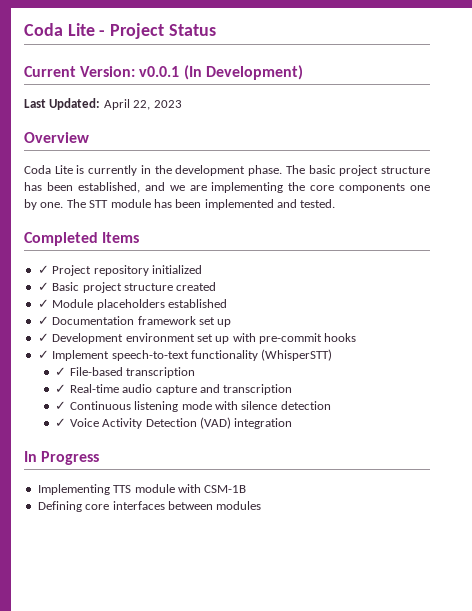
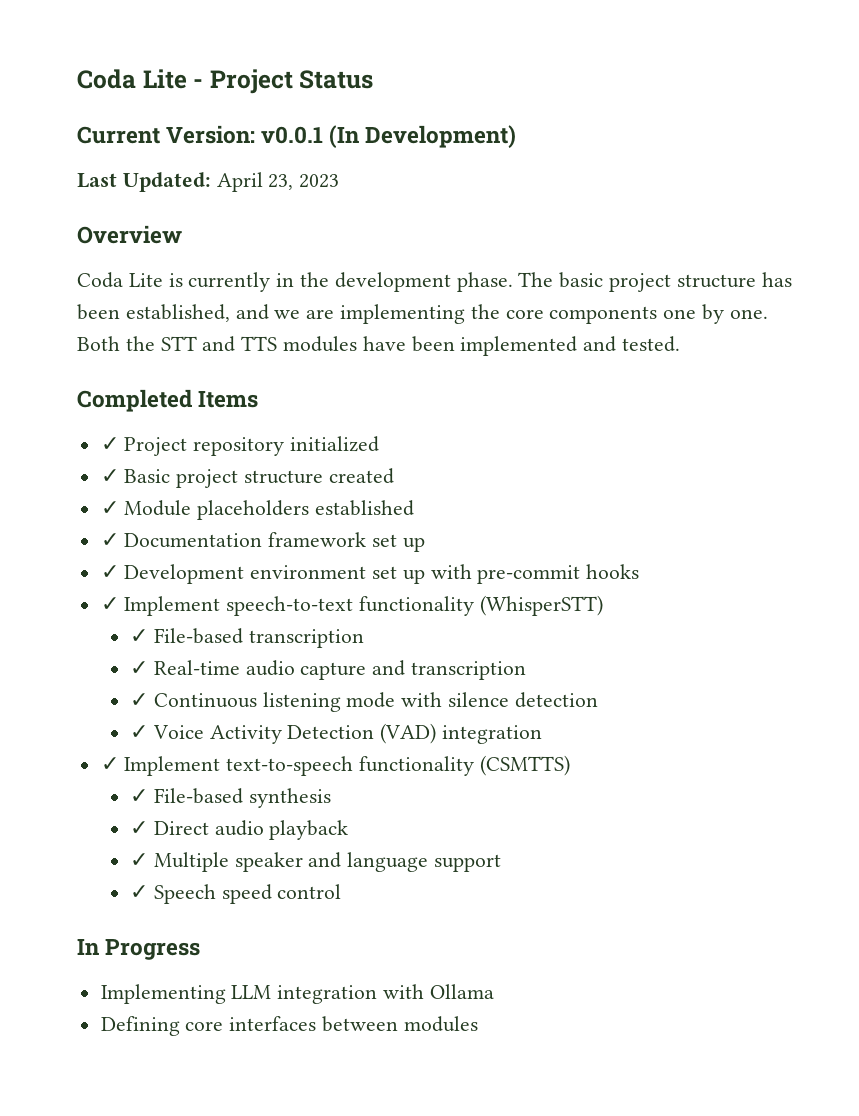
[133,100,151,110] 22, -> [268,174,294,190] 23,
[66,199,172,208] The STT module has -> [77,336,406,352] Both the STT and TTS modules have
(293, 423) none -> [100,755,570,776] [130,788,331,808] [130,820,349,840] [130,852,502,872] [130,884,342,904] // ✓ Implement text-to-speech functionality (CSMTTS) // ✓ File-based synthesis // ✓ Direct audio playback // ✓ Multiple speaker and language support // ✓ Speech speed control
[113,484,247,493] TTS module with CSM-1B -> [231,984,494,1004] LLM integration with Ollama

